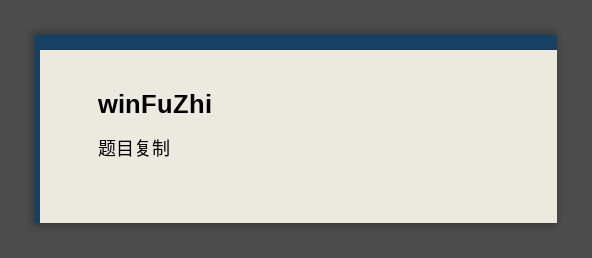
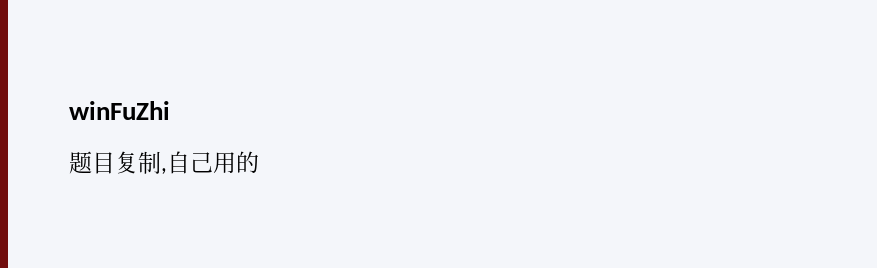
(170, 148) none -> [161,151,259,174] ,自己用的

